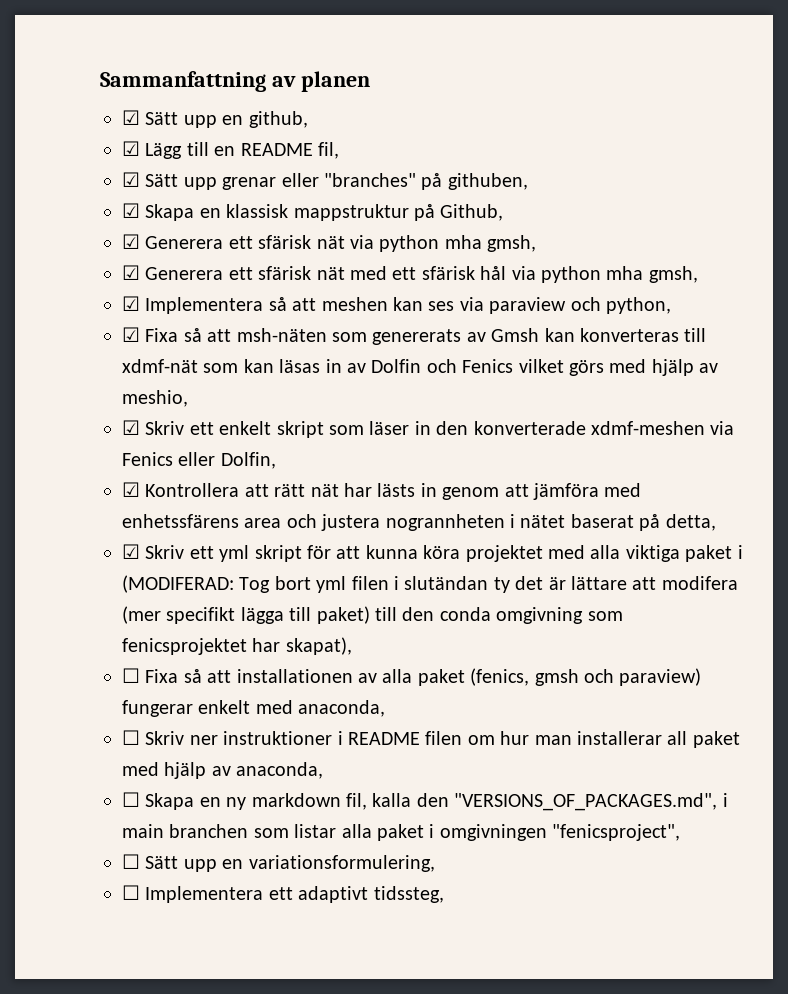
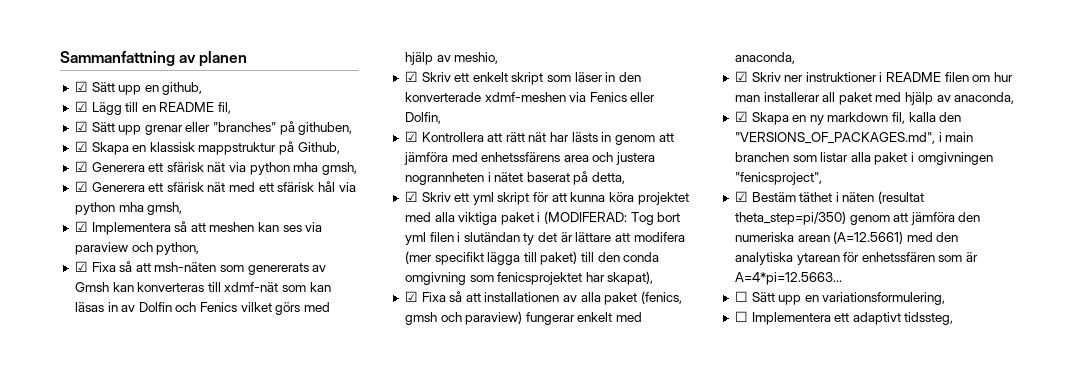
[122,668,140,683] ☐ -> [404,291,418,302] ☑
[122,730,140,745] ☐ -> [734,71,748,82] ☑
[122,792,140,807] ☐ -> [734,111,748,122] ☑
(681, 832) none -> [734,191,925,204] [734,211,981,225] [734,231,959,244] [734,252,979,265] [734,272,842,285] // ☑ Bestäm täthet i näten (resultat theta_step=pi/350) genom att jämföra den numeriska arean (A=12.5661) med den analytiska ytarean för enhetssfären som är A=4*pi=12.5663...

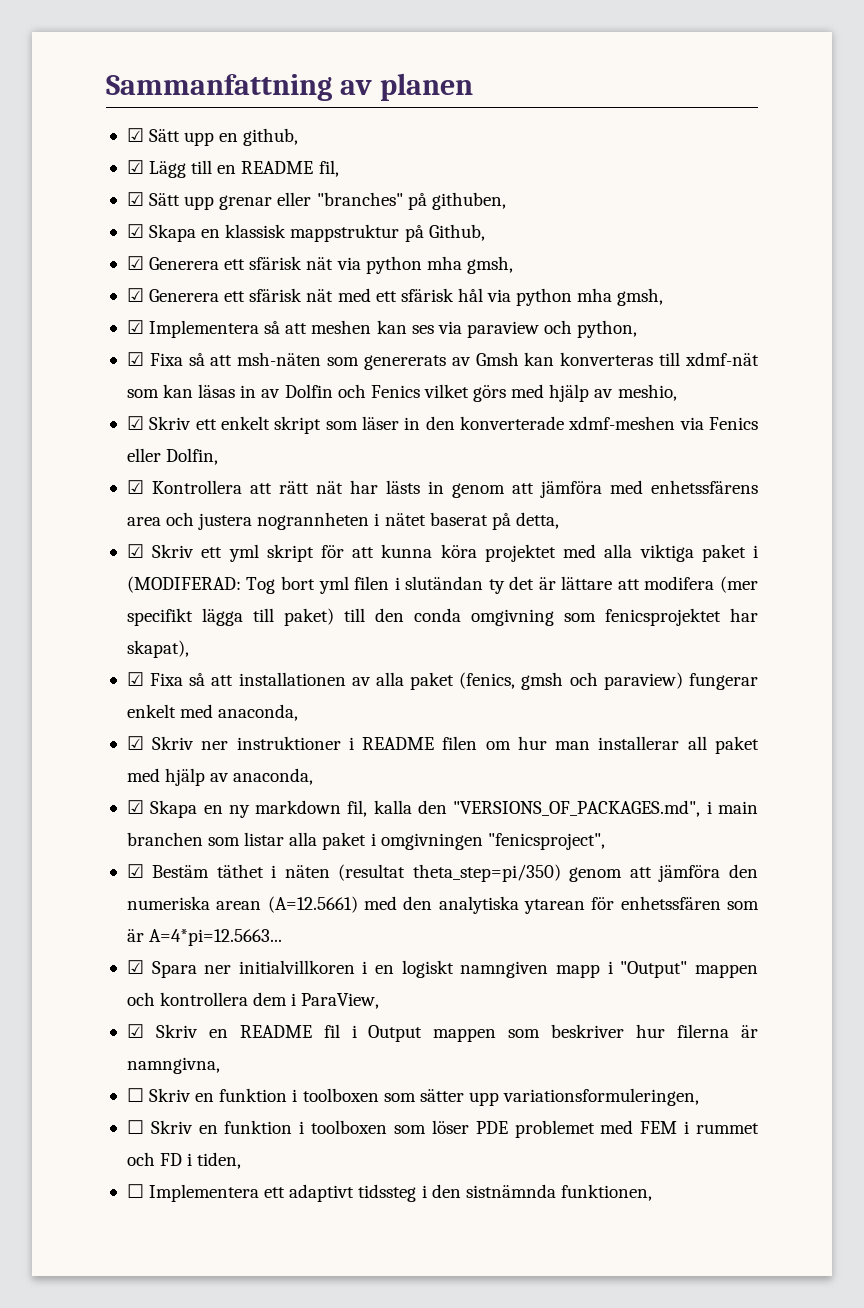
[734,291,946,305] ☐ Sätt upp en variationsformulering, -> [126,960,758,978] [126,992,380,1009] [126,1024,758,1042] [126,1057,220,1074] [126,1088,700,1106] [126,1120,759,1138] [126,1152,242,1169] ☑ Spara ner initialvillkoren i en logiskt namngiven mapp i "Output" mappen och kontrollera dem i ParaView, // ☑ Skriv en README fil i Output mappen som beskriver hur filerna är namngivna, // ☐ Skriv en funktion i toolboxen som sätter upp variationsformuleringen, // ☐ Skriv en funktion i toolboxen som löser PDE problemet med FEM i rummet och FD i tiden,
[904,312,954,325] tidssteg, -> [358,1184,652,1202] tidssteg i den sistnämnda funktionen,

